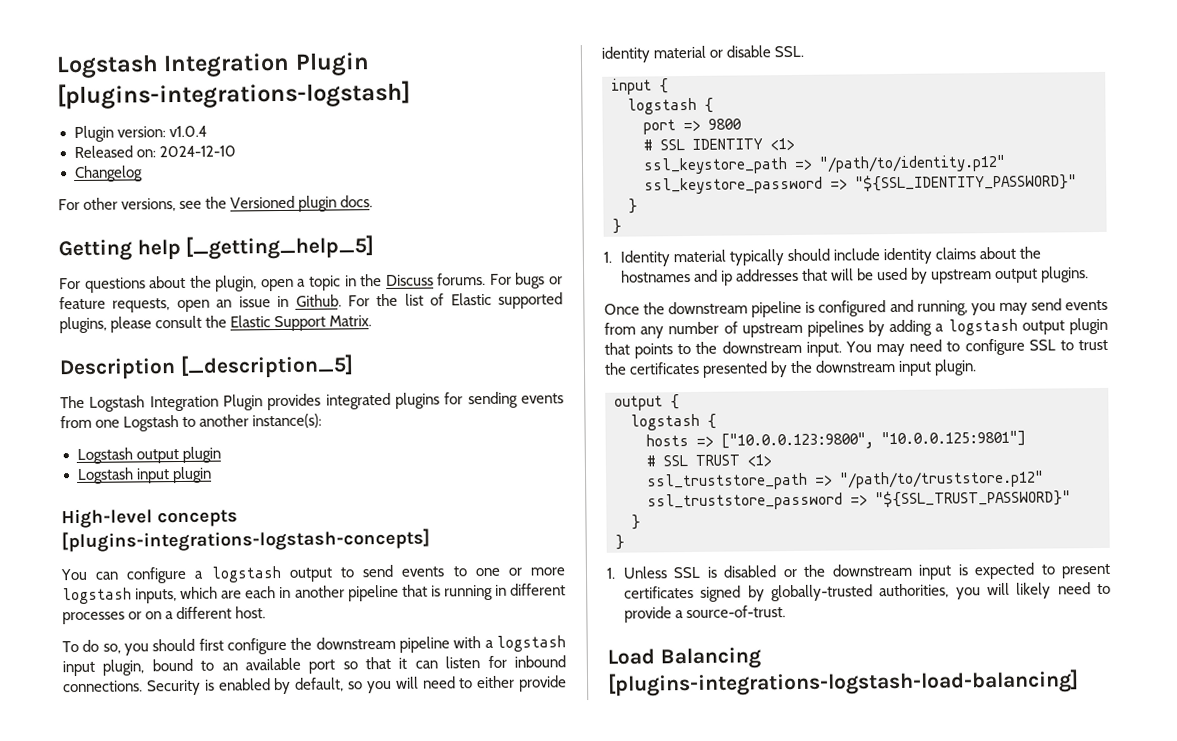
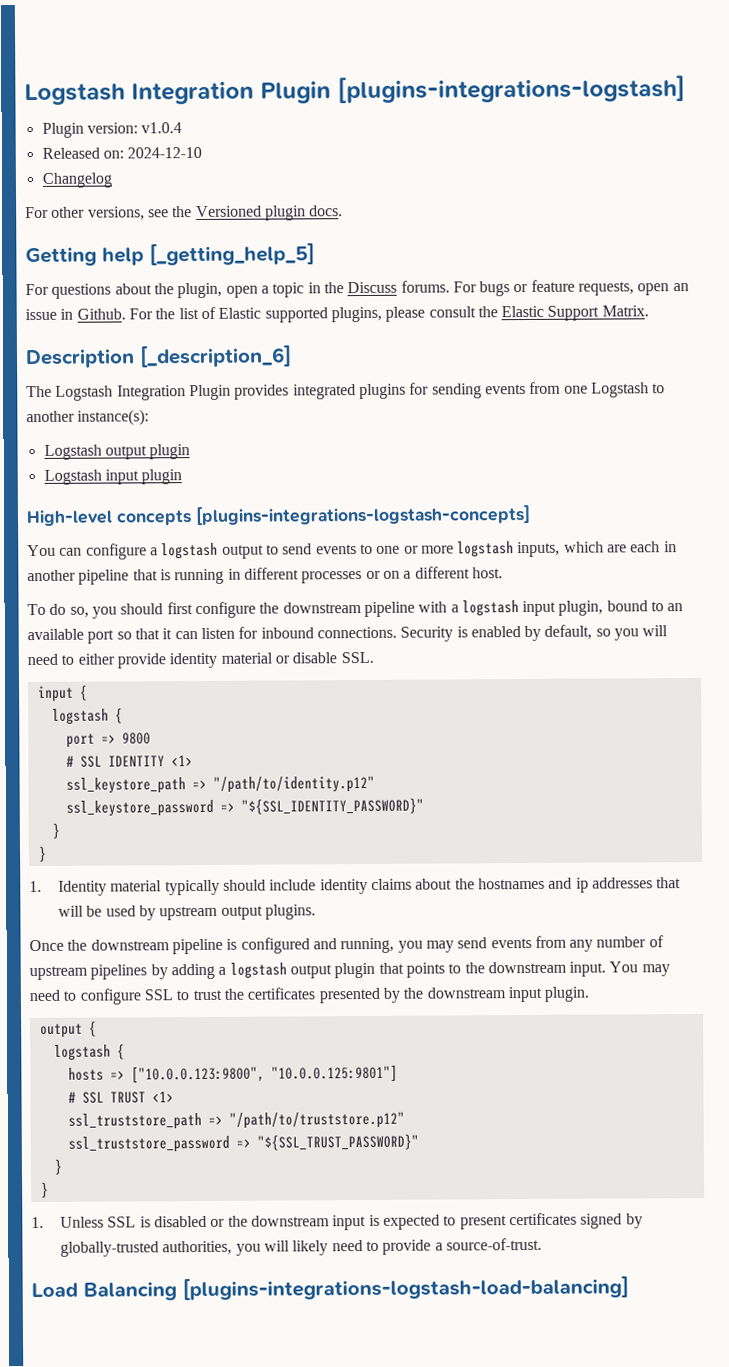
[179,354,354,378] [_description_5] -> [139,344,292,368] [_description_6]

